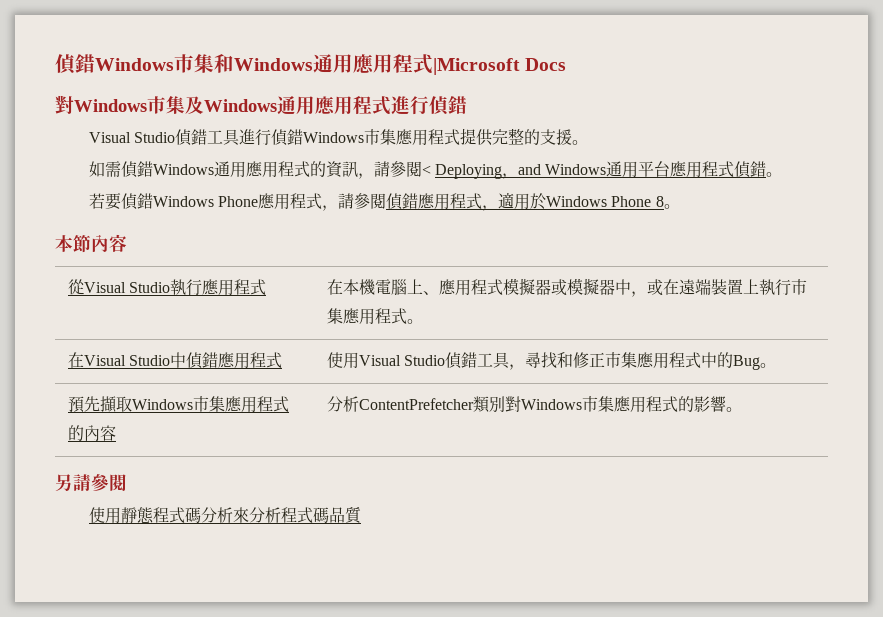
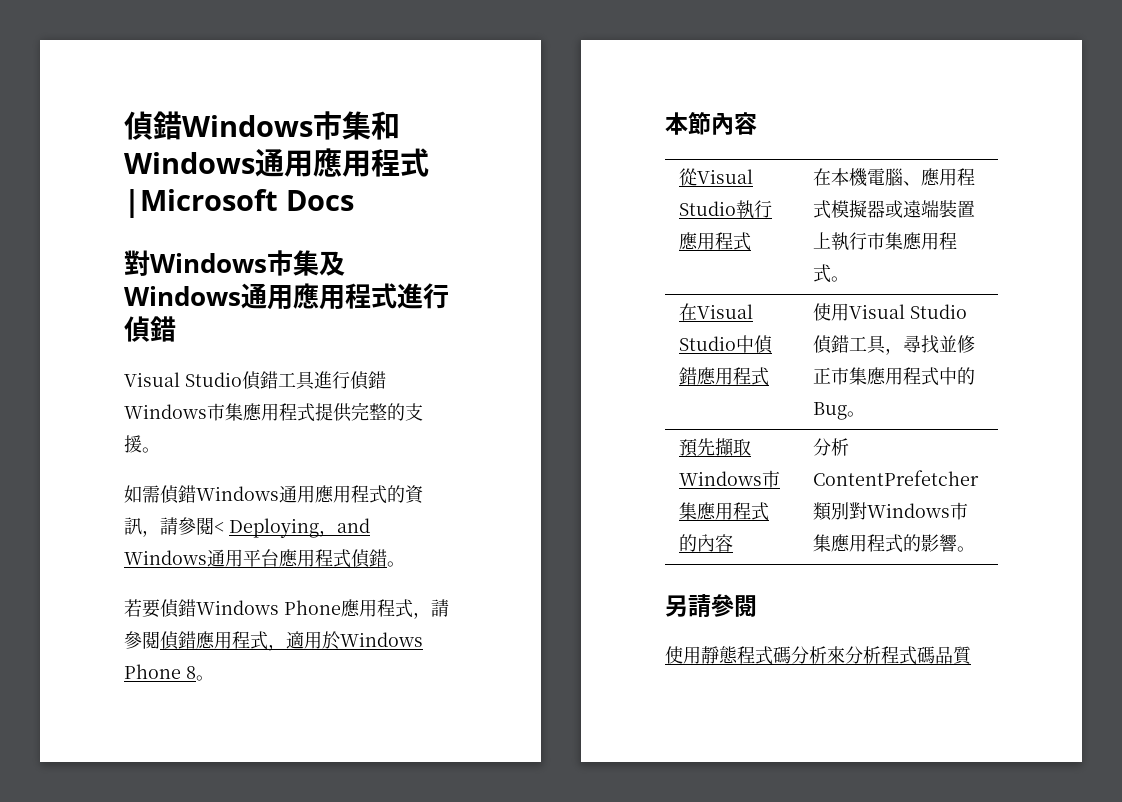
[406,279,423,294] 上 -> (903, 177) none
[566,278,679,297] 模擬器中，或在 -> (903, 209) none
[557,352,574,368] 和 -> [938,335,957,352] 並

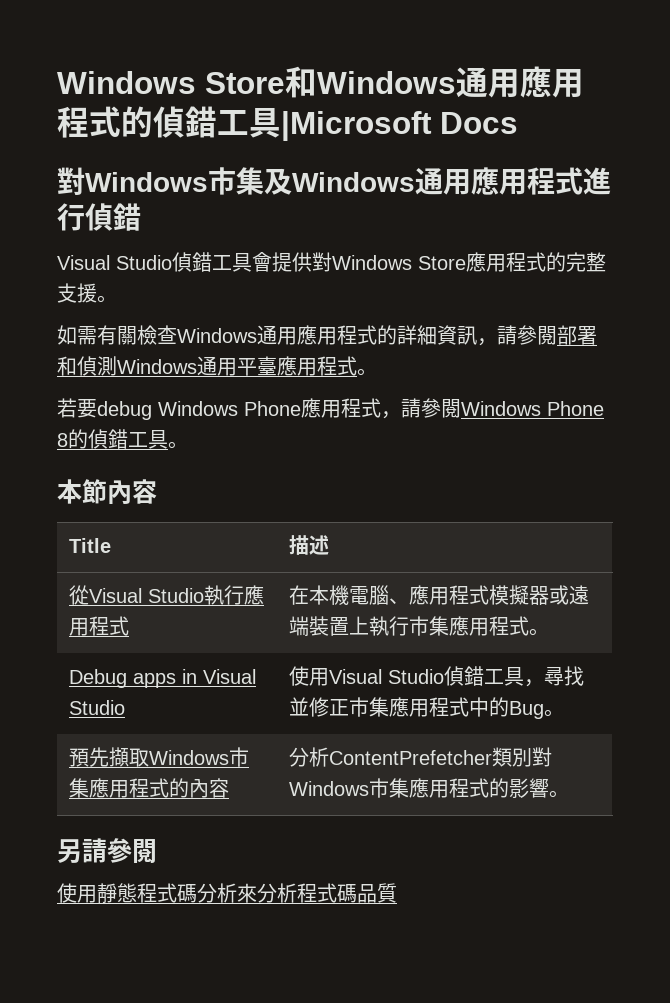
[124,111,371,140] 偵錯Windows市集 -> [57,71,285,94] Windows Store
(429, 162) none -> [121,106,281,138] 的偵錯工具
[314,371,386,390] [124,402,405,422] 進行偵錯Windows市集應用程式提供完整的 -> [252,252,606,272] 會提供對Windows Store應用程式的完整
[160,485,405,504] 偵錯Windows通用應用程式的 -> [97,325,437,345] 有關檢查Windows通用應用程式的詳細
[214,518,370,538] < Deploying，and -> [557,325,597,345] [57,356,117,376] 部署和偵測
[261,549,387,568] 台應用程式偵錯 -> [257,356,357,376] 臺應用程式
[160,599,196,618] 偵錯 -> [97,401,152,420] debug
[160,631,340,651] 偵錯應用程式，適用於 -> (461, 408) none
(196, 672) none -> [68,429,168,449] 的偵錯工具
(757, 123) none -> [68,538,111,553] [288,535,329,555] // Title | 描述
[678,303,753,321] [678,335,774,354] [678,367,769,386] 在Visual Studio中偵錯應用程式 -> [68,669,256,688] [68,700,125,715] Debug apps in Visual Studio

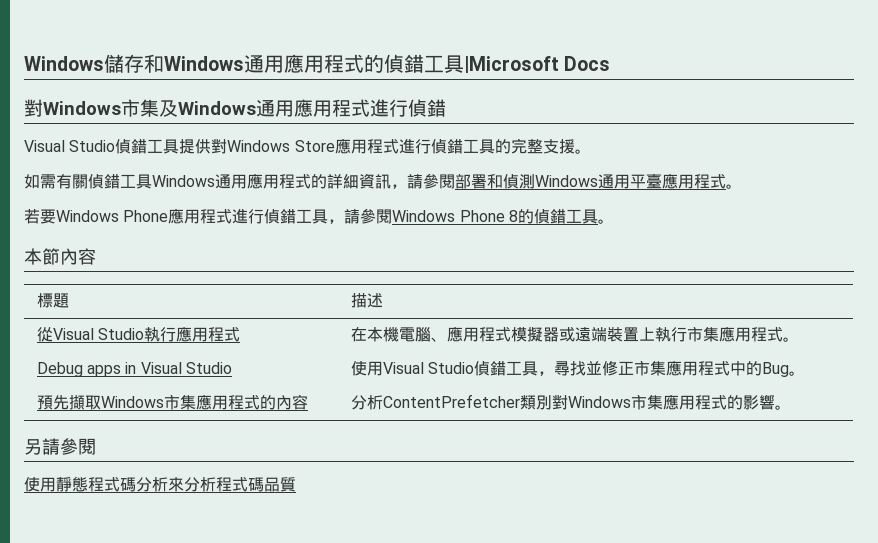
[57,71,285,94] Windows Store -> [24,54,144,73] Windows儲存
[252,252,272,272] 會 -> (180, 146) none
(546, 262) none -> [398,138,495,154] 進行偵錯工具
[137,325,177,345] 檢查 -> [88,174,152,189] 偵錯工具
[97,401,152,420] debug -> (56, 216) none
(381, 408) none -> [232,208,329,224] 進行偵錯工具
[68,538,111,553] Title -> [36,293,69,308] 標題

